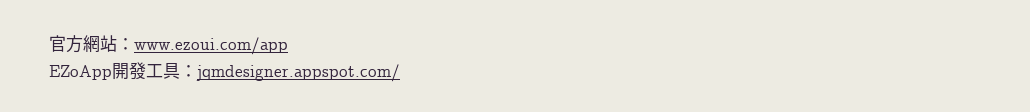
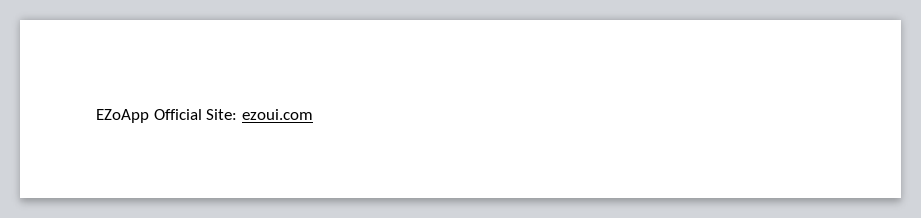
[49,35,288,55] [49,62,400,82] 官方網站：www.ezoui.com/app // EZoApp開發工具：jqmdesigner.appspot.com/ -> [96,109,313,123] EZoApp Official Site: ezoui.com

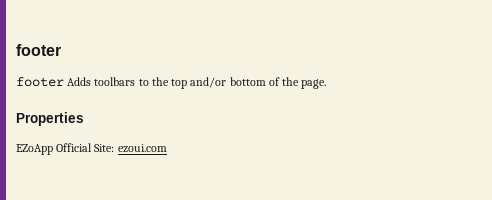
(96, 116) none -> [16,44,61,56] [16,77,327,89] [16,112,84,126] footer // footer Adds toolbars to the top and/or bottom of the page. // Properties //

